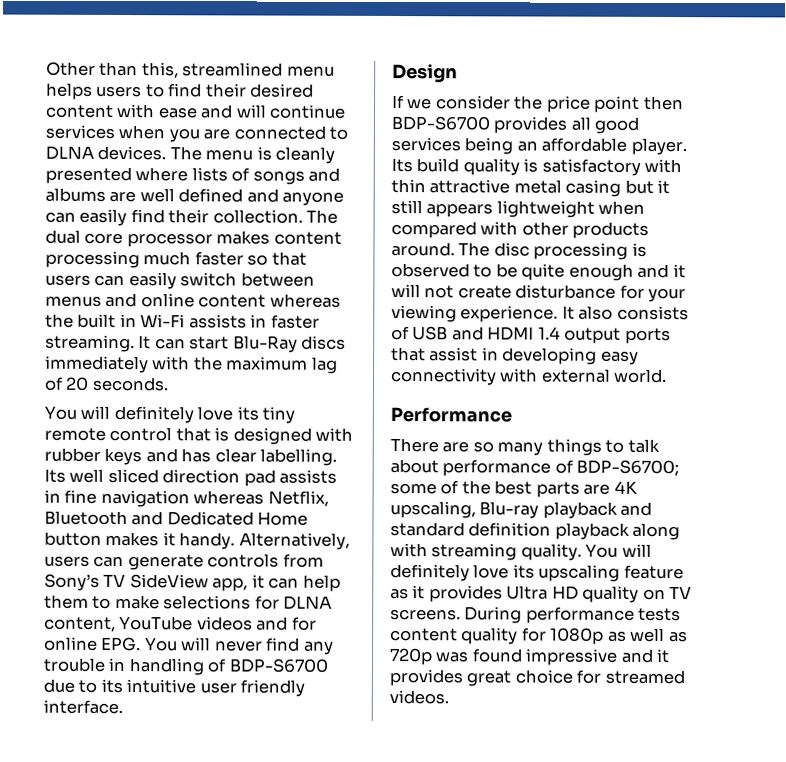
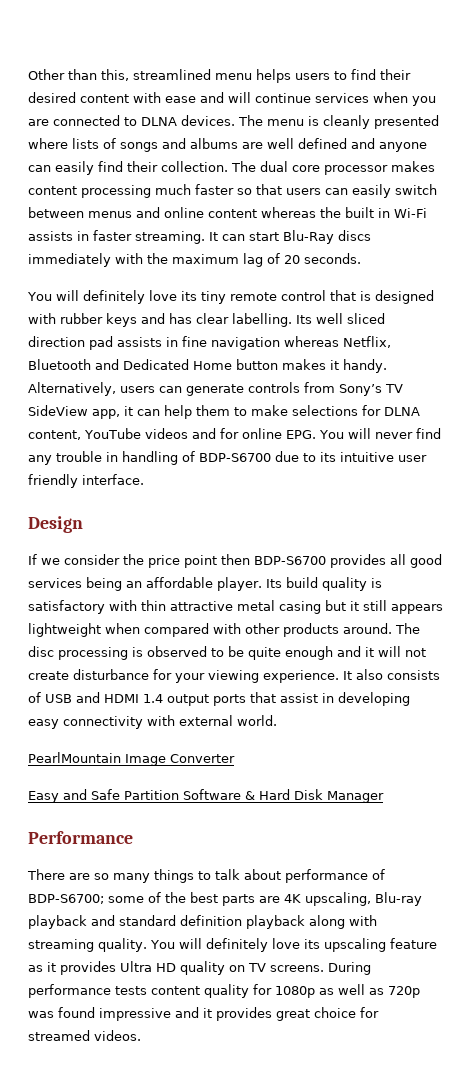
(668, 376) none -> [28,752,235,766] [28,789,384,803] // PearlMountain Image Converter // Easy and Safe Partition Software & Hard Disk Manager

